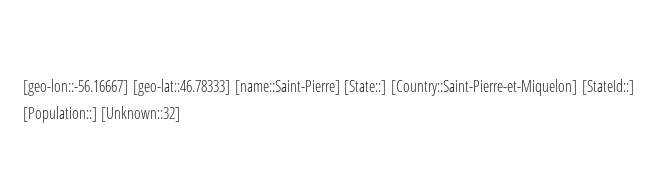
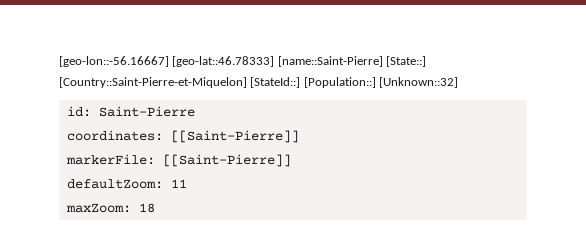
(181, 114) none -> [66,106,195,117] [66,130,299,143] [65,154,291,167] [66,179,187,189] [65,203,155,213] // id: Saint-Pierre // coordinates: [[Saint-Pierre]] // markerFile: [[Saint-Pierre]] // defaultZoom: 11 // maxZoom: 18

